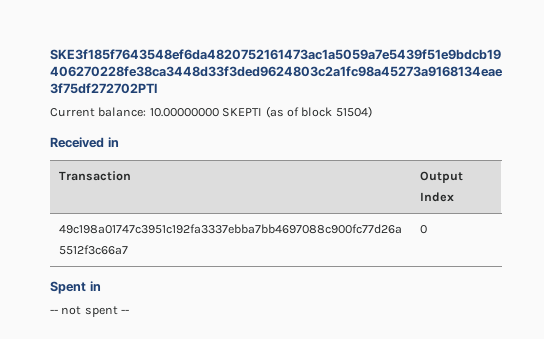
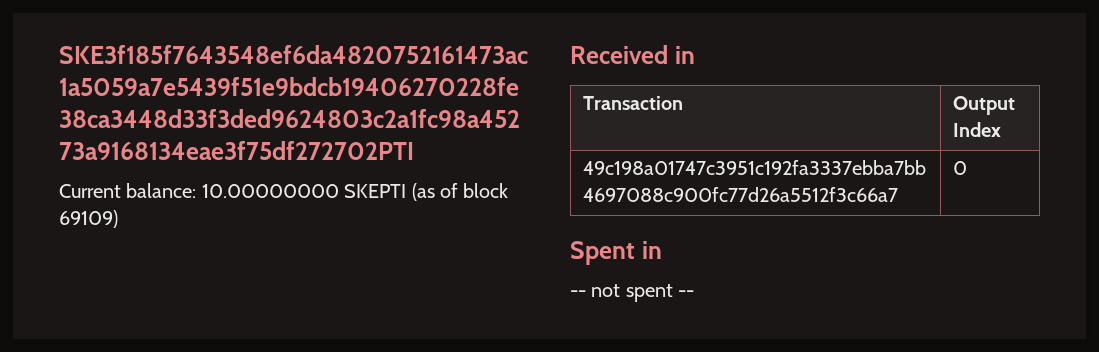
[335,106,372,118] 51504) -> [59,210,118,228] 69109)

